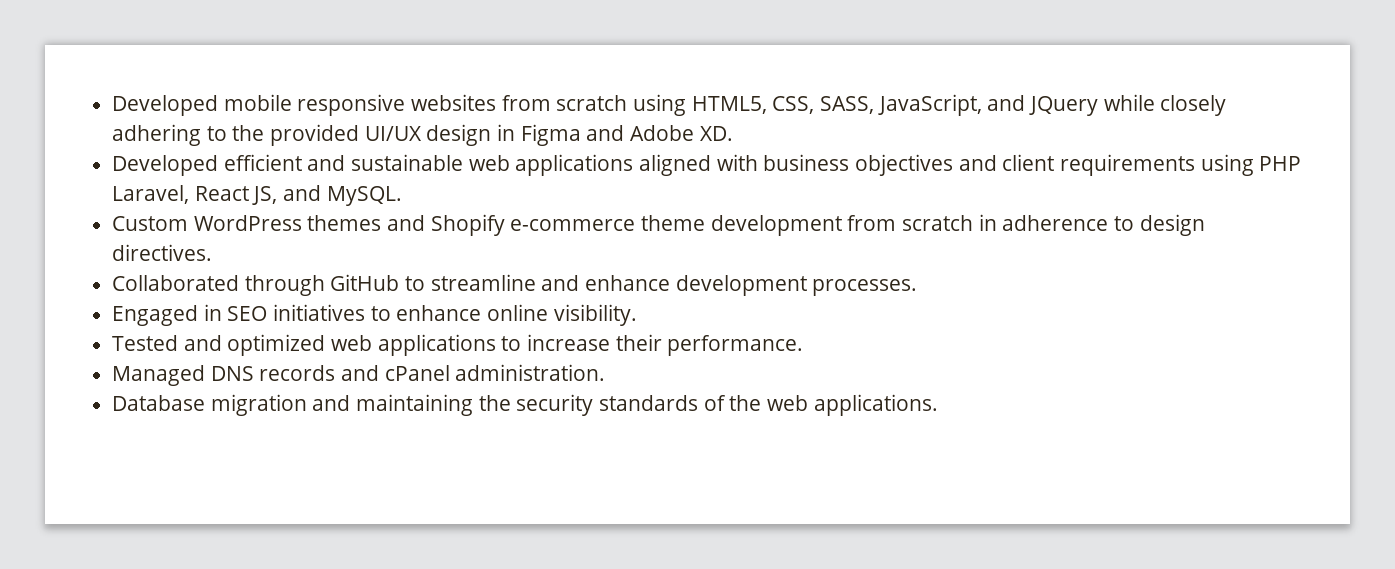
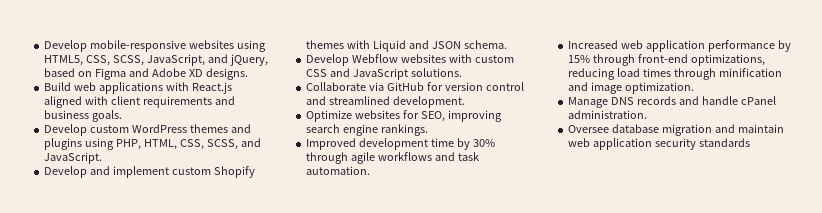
[112,94,628,116] Developed mobile responsive websites from scratch -> [44,40,235,52] Develop mobile-responsive websites
[820,96,875,114] SASS, -> [113,55,145,66] SCSS,
[1029,94,1227,116] [112,124,733,146] [112,154,1302,176] [112,185,402,206] [112,214,1205,236] [112,244,213,261] [112,274,918,296] [112,304,637,326] [112,334,804,356] [112,365,206,386] JQuery while closely adhering to the provided UI/UX design in Figma and Adobe XD. // Developed efficient and sustainable web applications aligned with business objectives and client requirements using PHP Laravel, React JS, and MySQL. // Custom WordPress themes and Shopify e-commerce theme development from scratch in adherence to design directives. // Collaborated through GitHub to streamline and enhance development processes. // Engaged in SEO initiatives to enhance online visibility. // Tested and optimized web applications to increase their performance. // Managed -> [229,54,268,66] [44,68,248,80] [44,82,232,94] [44,96,235,108] [44,110,123,122] [44,124,251,136] [44,138,261,150] [44,152,103,164] [44,166,255,178] [306,40,507,52] [306,54,514,66] [306,68,463,80] [306,82,524,91] [306,96,466,108] [306,110,502,122] [306,124,429,136] [306,138,495,150] [306,152,479,164] [306,166,371,175] [568,40,791,52] [568,54,766,66] [568,68,782,80] [568,82,695,94] [568,97,609,108] jQuery, based on Figma and Adobe XD designs. // Build web applications with React.js aligned with client requirements and business goals. // Develop custom WordPress themes and plugins using PHP, HTML, CSS, SCSS, and JavaScript. // Develop and implement custom Shopify themes with Liquid and JSON schema. // Develop Webflow websites with custom CSS and JavaScript solutions. // Collaborate via GitHub for version control and streamlined development. // Optimize websites for SEO, improving search engine rankings. // Improved development time by 30% through agile workflows and task automation. // Increased web application performance by 15% through front-end optimizations, reducing load times through minification and image optimization. // Manage
(380, 373) none -> [701,96,738,105] handle
[112,394,938,416] Database migration and maintaining the security standards of the web applications. -> [568,124,784,136] [568,138,751,150] Oversee database migration and maintain web application security standards

